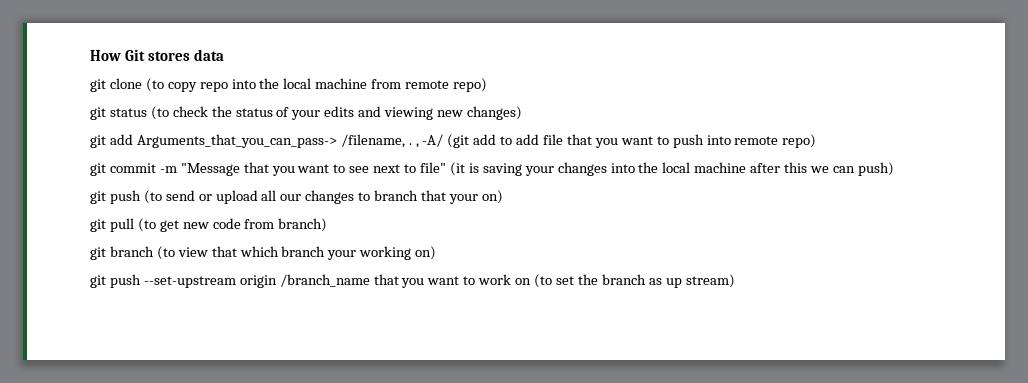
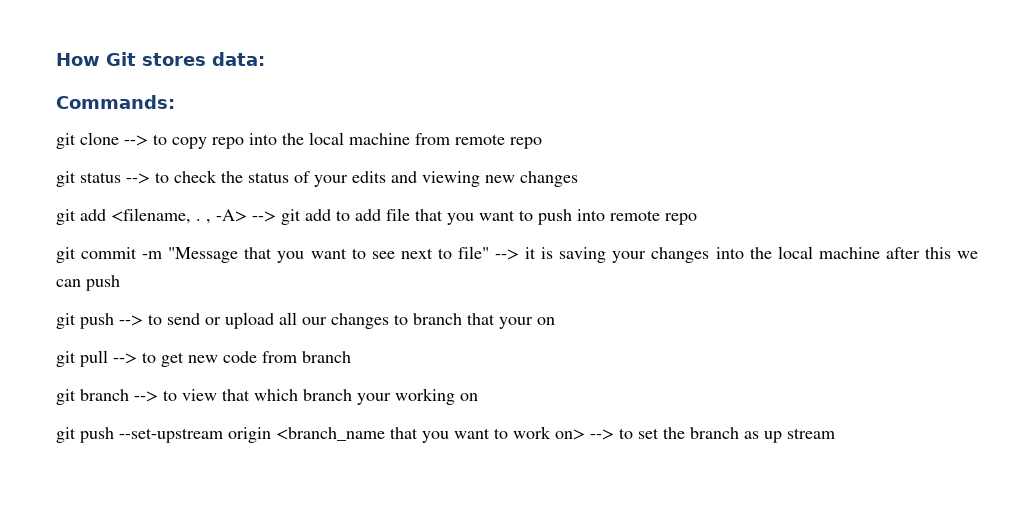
[194,49,225,61] data -> [212,52,265,66] [56,95,175,109] data: // Commands:
[145,78,164,92] (to -> [124,134,167,146] --> to
[453,78,488,92] repo) -> [510,137,542,149] repo
[150,106,169,120] (to -> [126,172,169,184] --> to
[466,106,522,120] [90,134,470,148] changes) // git add Arguments_that_you_can_pass-> /filename, . , -A/ (git -> [520,171,578,187] [56,208,301,225] changes // git add <filename, . , -A> --> git
[782,134,817,148] repo) -> [665,213,697,225] repo
[449,162,465,176] (it -> [494,247,537,260] --> it
[857,162,894,176] [90,190,162,204] push) // git push (to -> [86,275,120,291] [56,313,162,329] push // git push --> to
[481,190,503,204] on) -> [537,317,555,325] on
[137,218,156,232] (to -> [113,352,156,364] --> to
[278,218,328,232] branch) -> [302,351,351,363] branch
[156,246,175,260] (to -> [134,390,177,402] --> to
[415,246,437,260] on) -> [460,393,478,401] on
[279,274,370,287] /branch_name -> [276,427,385,441] <branch_name
[515,274,553,288] on (to -> [555,428,633,440] on> --> to
[685,274,735,288] stream) -> [787,428,835,439] stream

